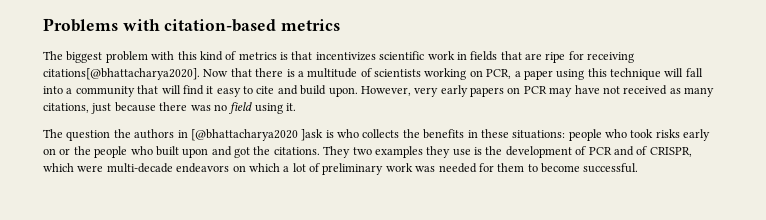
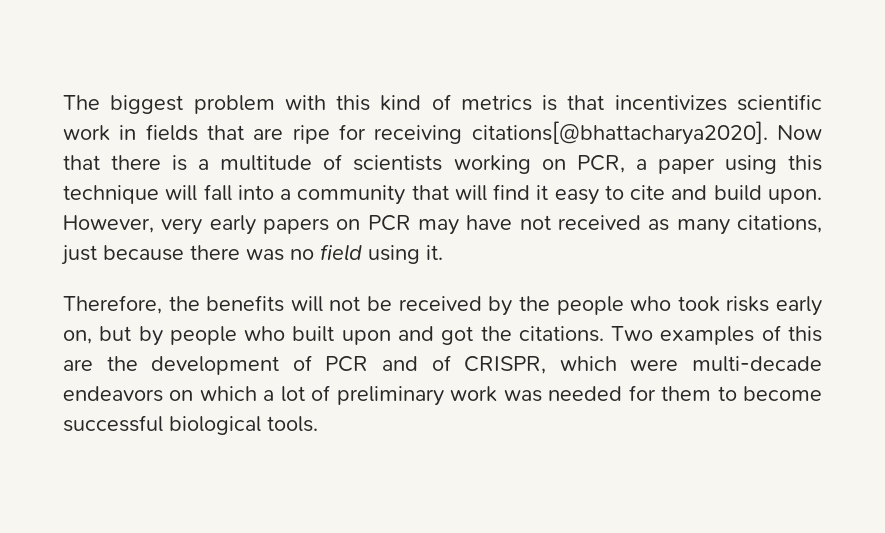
[43,18,341,32] Problems with citation-based metrics // -> (63, 102) none
[43,129,566,141] The question the authors in [@bhattacharya2020 ]ask is who collects the benefits in these situations: -> [63,295,550,316] Therefore, the benefits will not be received by the
[43,146,91,155] on or the -> [63,326,163,346] on, but by
[323,146,482,158] They two examples they use is -> [611,325,823,345] [63,359,93,371] Two examples of this are
[583,163,639,173] successful. -> [63,415,318,435] successful biological tools.

